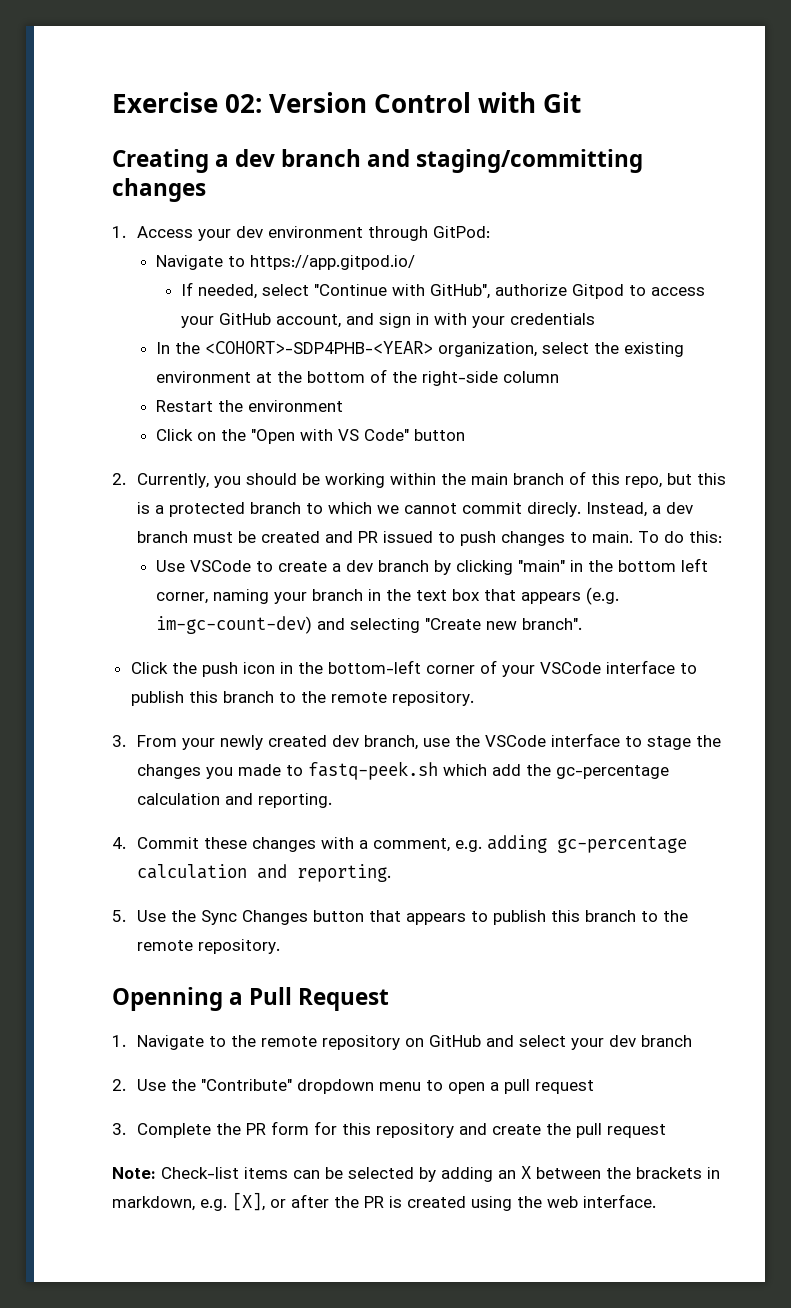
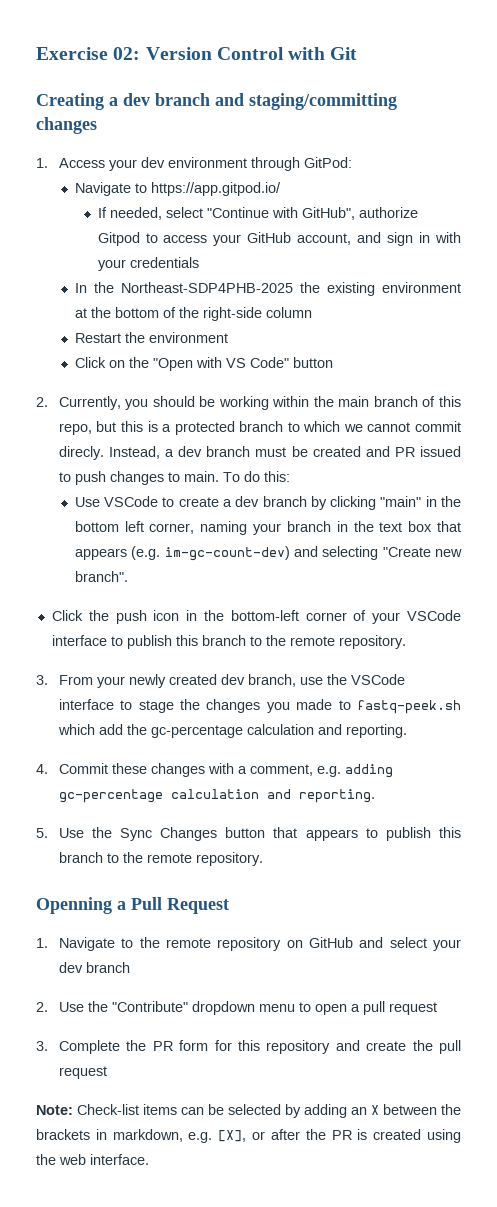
[204,341,589,357] <COHORT>-SDP4PHB-<YEAR> organization, select -> [120,282,293,293] Northeast-SDP4PHB-2025

